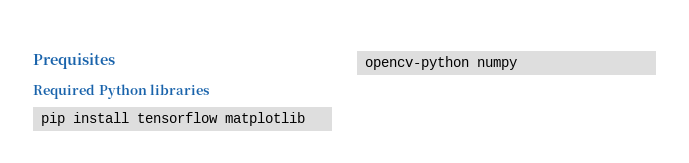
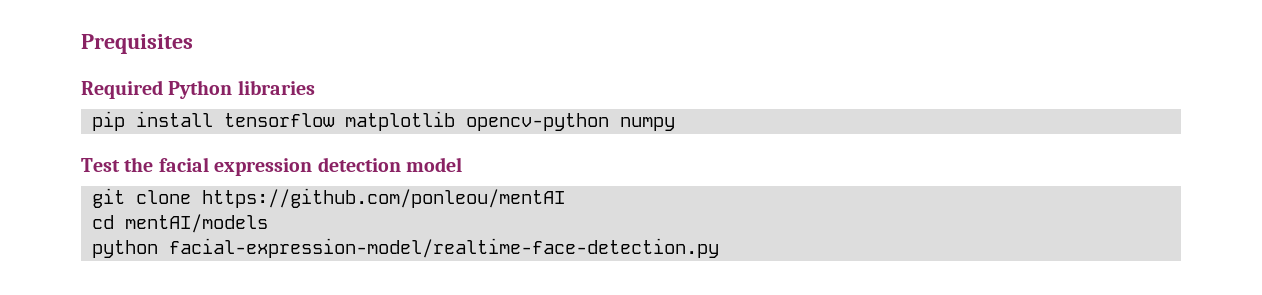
(517, 64) none -> [81,157,462,176] [92,188,566,208] [92,214,269,233] [92,238,720,258] // Test the facial expression detection model // git clone https://github.com/ponleou/mentAI // cd mentAI/models // python facial-expression-model/realtime-face-detection.py

